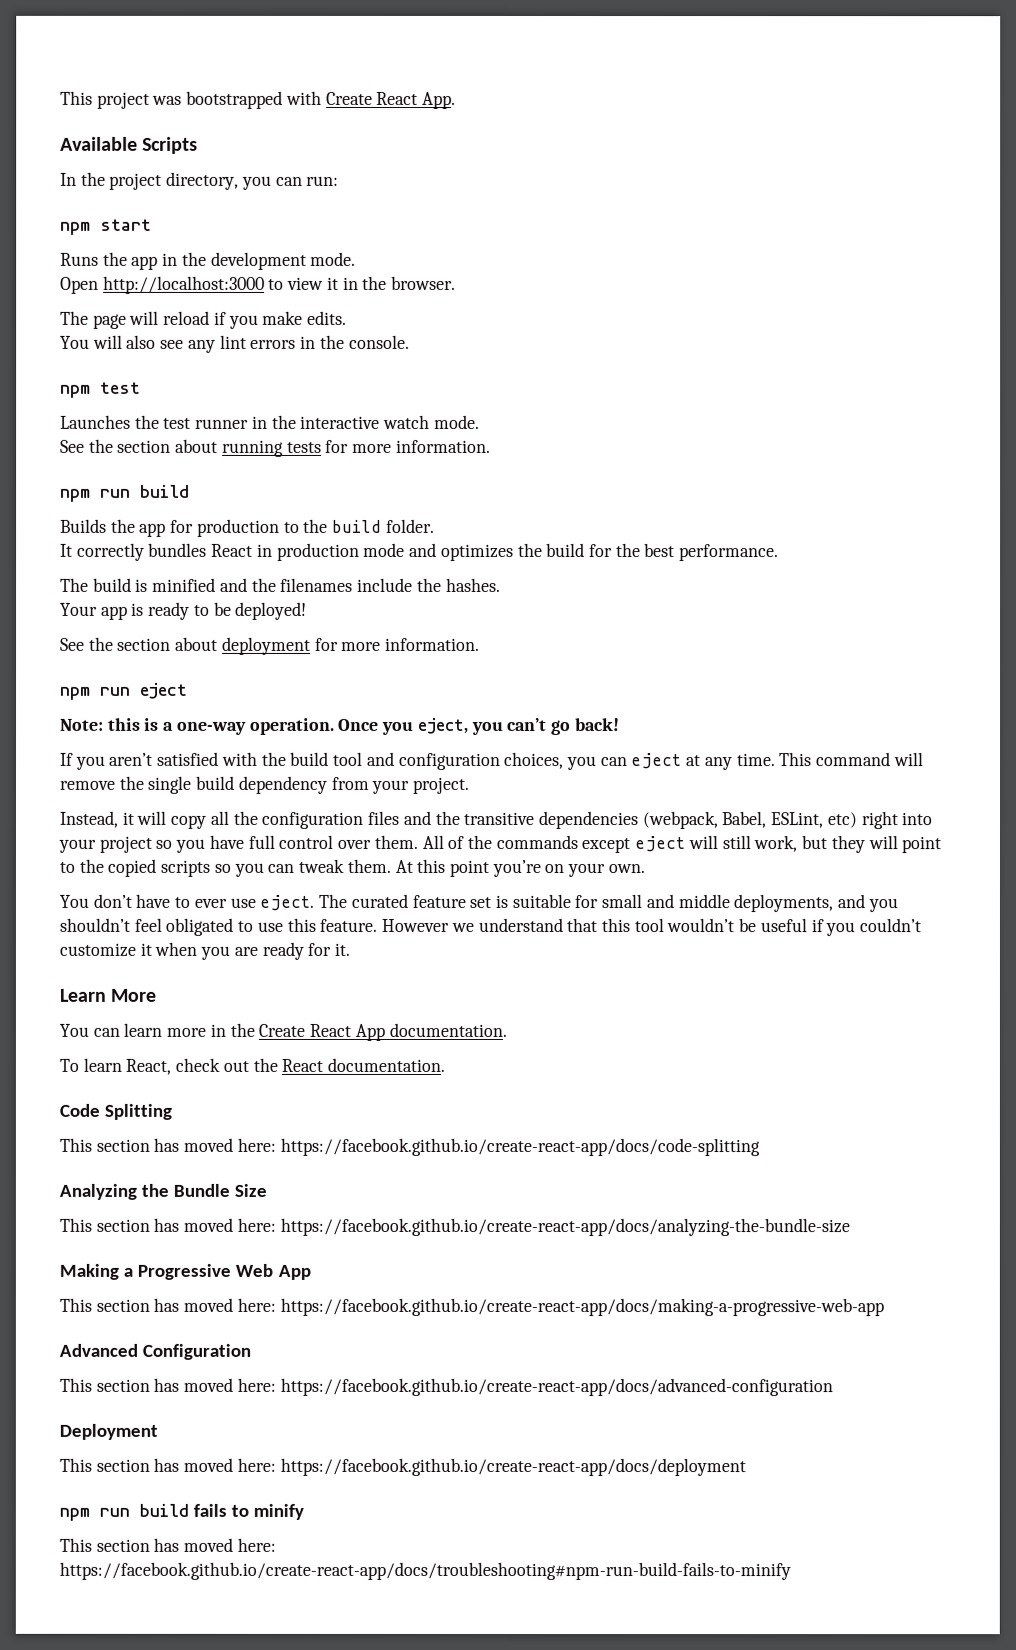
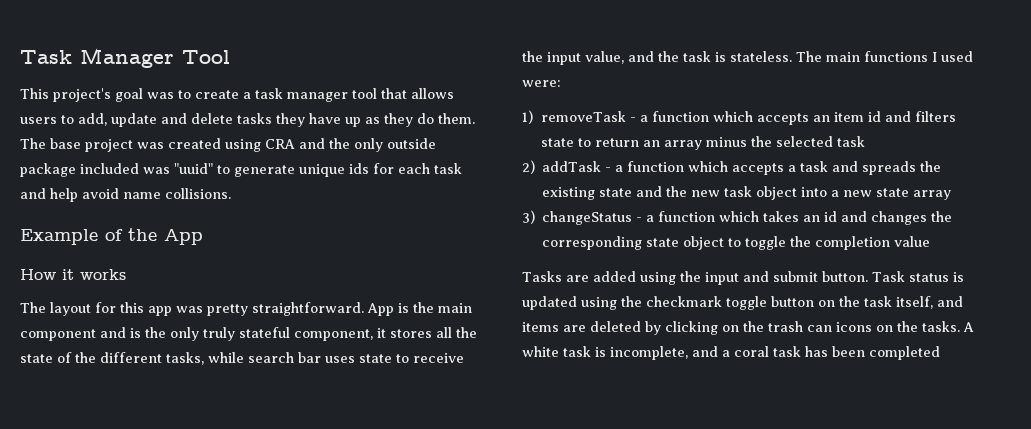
[60,90,457,109] [60,136,199,154] [60,171,340,190] [60,218,152,235] [60,251,357,270] [60,275,457,294] [60,310,348,329] [60,334,410,353] [60,381,141,398] [60,414,480,429] [60,438,491,457] [60,484,190,502] [60,518,435,537] [60,542,780,562] [60,577,501,592] [60,601,308,620] [60,636,481,655] [60,682,188,700] [60,717,620,736] [60,751,924,771] [60,775,471,794] [59,810,934,830] [58,834,942,854] [59,858,645,878] [59,893,898,913] [59,917,922,937] [59,941,351,960] [59,988,157,1002] [59,1022,507,1041] [59,1057,446,1075] [59,1103,173,1120] [59,1137,760,1157] [59,1183,268,1200] [59,1217,850,1237] [59,1263,311,1280] [59,1297,884,1317] [59,1343,252,1360] [59,1377,833,1397] [59,1423,158,1440] [59,1457,746,1477] [59,1503,305,1521] [59,1537,276,1552] [59,1561,791,1581] This project was bootstrapped with Create React App. // Available Scripts // In the project directory, you can run: // npm start // Runs the app in the development mode. // Open http://localhost:3000 to view it in the browser. // The page will reload if you make edits. // You will also see any lint errors in the console. // npm test // Launches the test runner in the interactive watch mode. // See the section about running tests for more information. // npm run build // Builds the app for production to the build folder. // It correctly bundles React in production mode and optimizes the build for the best performance. // The build is minified and the filenames include the hashes. // Your app is ready to be deployed! // See the section about deployment for more information. // npm run eject // Note: this is a one-way operation. Once you eject, you can’t go back! // If you aren’t satisfied with the build tool and configuration choices, you can eject at any time. This command will remove the single build dependency from your project. // Instead, it will copy all the configuration files and the transitive dependencies (webpack, Babel, ESLint, etc) right into your project so you have full control over them. All of the commands except eject will still work, but they will point to the copied scripts so you can tweak them. At this point you’re on your own. // You don’t have to ever use eject. The curated feature set is suitable for small and middle deployments, and you shouldn’t feel obligated to use this feature. However we understand that this tool wouldn’t be useful if you couldn’t customize it when you are ready for it. // Learn More // You can learn more in the Create React App documentation. // To learn React, check out the React documentation. // Code Splitting // This section has moved here: https://facebook.github.io/create-react-app/docs/code-splitting // Analyzing the Bundle Size // This section has moved here: https://facebook.github.io/create-react-app/docs/analyzing-the-bundle-size // Making a Progressive Web App // This section has moved here: https://facebook.github.io/create-react-app/docs/making-a-progressive-web-app // Advanced Configuration // This section has moved here: https://facebook.github.io/create-react-app/docs/advanced-configuration // Deployment // This section has moved here: https://facebook.github.io/create-react-app/docs/deployment // npm run build fails to minify // This section has moved here: https://facebook.github.io/create-react-app/docs/troubleshooting#npm-run-build-fails-to-minify -> [20,48,230,68] [20,88,454,102] [20,113,475,127] [20,138,436,152] [20,163,462,177] [20,188,231,202] [20,228,203,245] [20,269,126,280] [20,302,472,316] [20,327,477,341] [20,352,464,365] [522,51,973,65] [522,80,561,87] [522,110,956,125] [540,136,865,150] [522,160,942,175] [542,186,952,200] [522,210,953,225] [542,236,931,250] [522,271,964,285] [522,296,963,310] [522,321,974,335] [522,346,940,360] Task Manager Tool // This project's goal was to create a task manager tool that allows users to add, update and delete tasks they have up as they do them. The base project was created using CRA and the only outside package included was "uuid" to generate unique ids for each task and help avoid name collisions. // Example of the App // How it works // The layout for this app was pretty straightforward. App is the main component and is the only truly stateful component, it stores all the state of the different tasks, while search bar uses state to receive the input value, and the task is stateless. The main functions I used were: // 1) removeTask - a function which accepts an item id and filters state to return an array minus the selected task // 2) addTask - a function which accepts a task and spreads the existing state and the new task object into a new state array // 3) changeStatus - a function which takes an id and changes the corresponding state object to toggle the completion value // Tasks are added using the input and submit button. Task status is updated using the checkmark toggle button on the task itself, and items are deleted by clicking on the trash can icons on the tasks. A white task is incomplete, and a coral task has been completed

